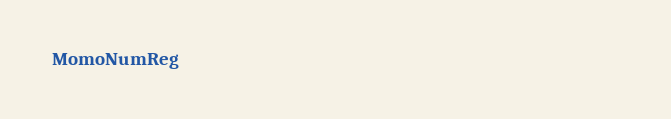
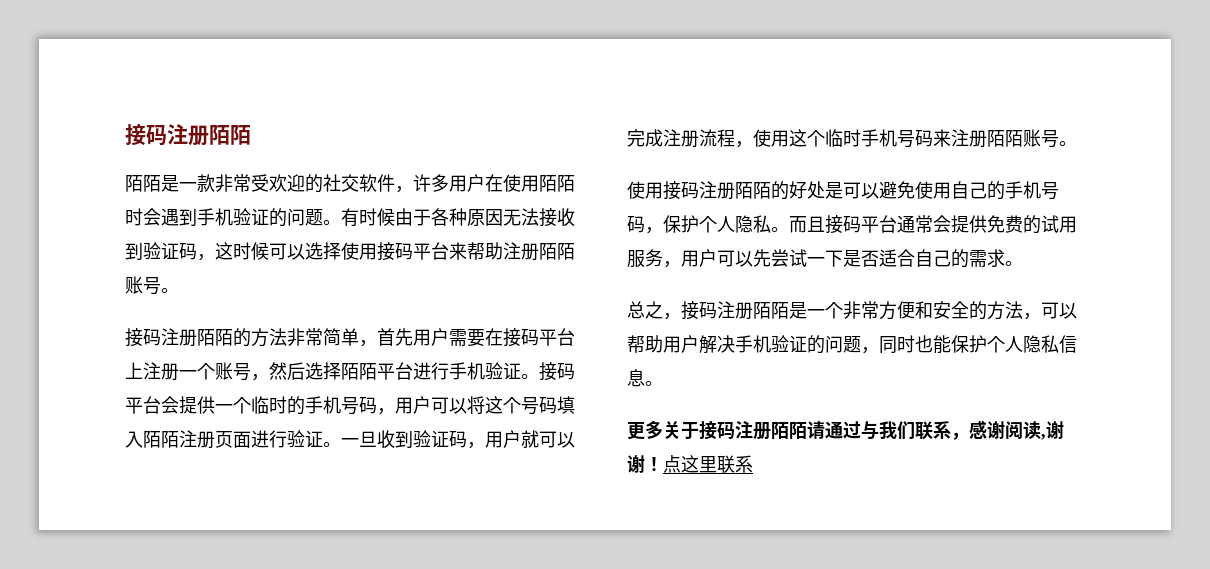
[52,53,179,69] MomoNumReg -> [125,124,251,146] [125,174,575,193] [125,208,575,227] [125,242,575,261] [125,276,179,295] [125,328,575,347] [125,362,575,381] [125,396,575,415] [125,430,575,449] [627,129,1077,148] [627,181,1059,200] [627,215,1077,234] [627,249,1023,268] [627,301,1077,320] [627,335,1077,354] [627,369,663,387] [627,420,1064,440] [627,455,753,473] 接码注册陌陌 // 陌陌是一款非常受欢迎的社交软件，许多用户在使用陌陌时会遇到手机验证的问题。有时候由于各种原因无法接收到验证码，这时候可以选择使用接码平台来帮助注册陌陌账号。 // 接码注册陌陌的方法非常简单，首先用户需要在接码平台上注册一个账号，然后选择陌陌平台进行手机验证。接码平台会提供一个临时的手机号码，用户可以将这个号码填入陌陌注册页面进行验证。一旦收到验证码，用户就可以完成注册流程，使用这个临时手机号码来注册陌陌账号。 // 使用接码注册陌陌的好处是可以避免使用自己的手机号码，保护个人隐私。而且接码平台通常会提供免费的试用服务，用户可以先尝试一下是否适合自己的需求。 // 总之，接码注册陌陌是一个非常方便和安全的方法，可以帮助用户解决手机验证的问题，同时也能保护个人隐私信息。 // 更多关于接码注册陌陌请通过与我们联系，感谢阅读,谢谢！点这里联系

